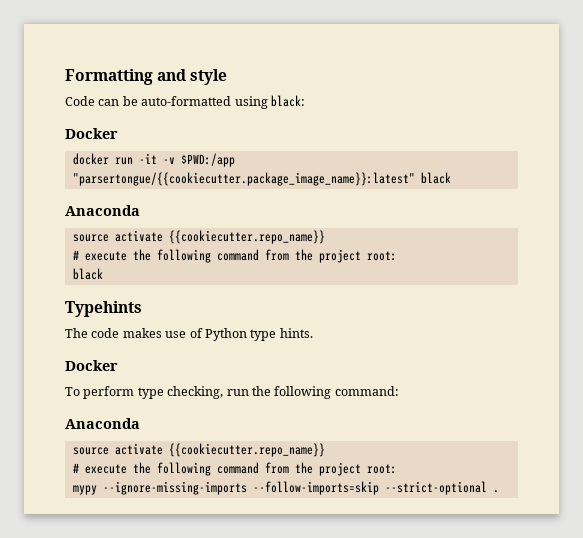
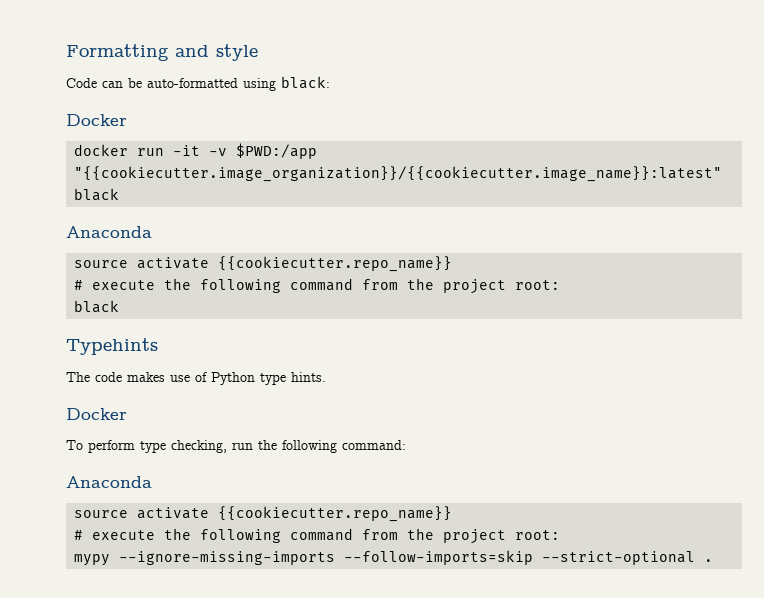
[72,172,415,186] "parsertongue/{{cookiecutter.package_image_name}}:latest" -> [74,166,723,182] "{{cookiecutter.image_organization}}/{{cookiecutter.image_name}}:latest"

